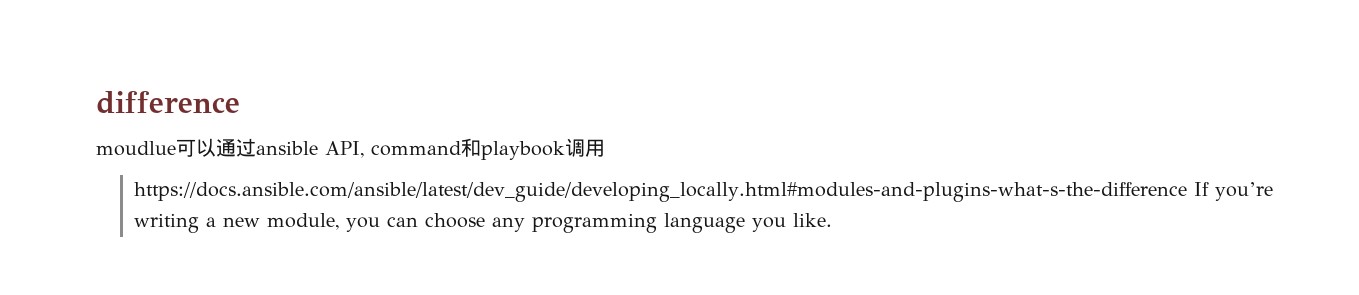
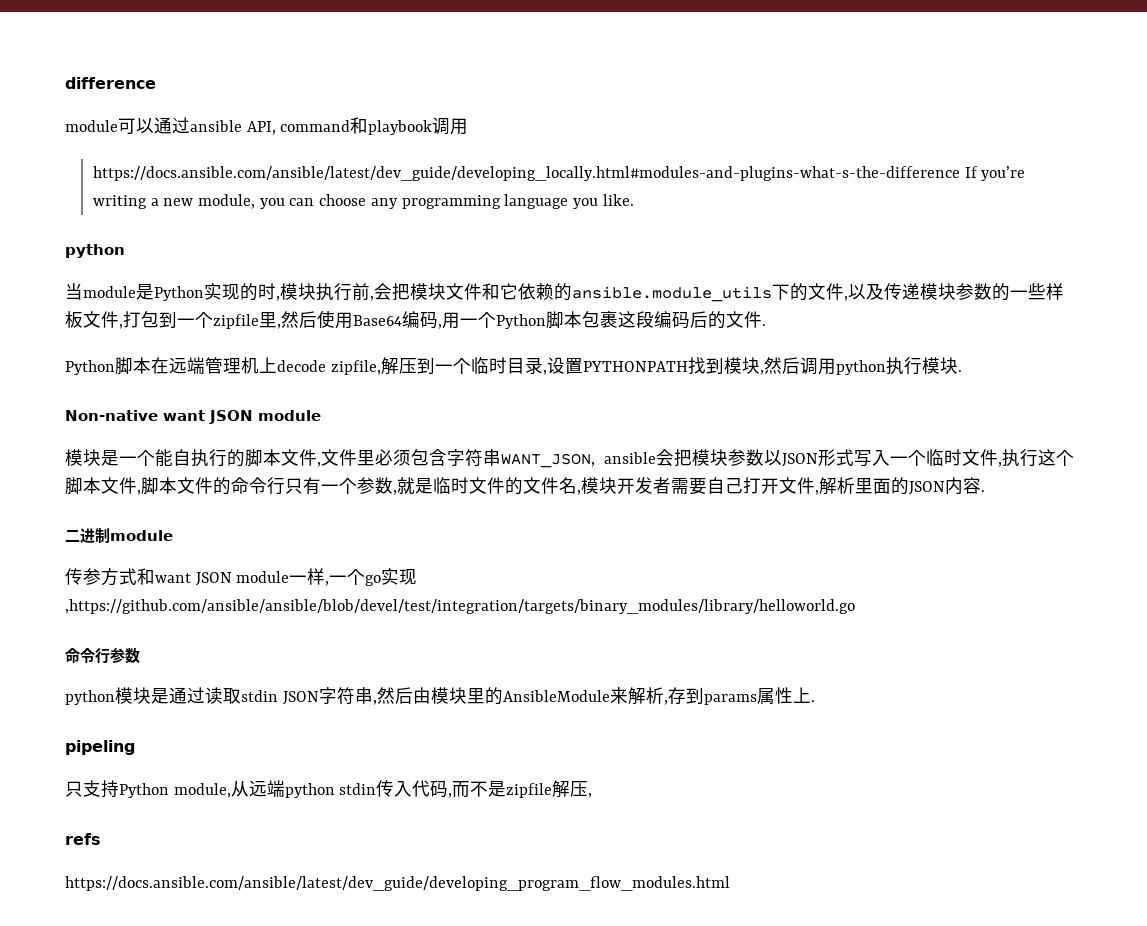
[96,141,176,156] moudlue -> [65,120,118,132] module
(832, 220) none -> [65,244,125,258] [65,283,1064,302] [65,310,766,329] [65,357,962,375] [65,410,321,424] [65,449,1074,468] [65,477,985,495] [65,528,173,543] [65,568,418,586] [65,599,855,614] [65,647,140,664] [65,687,815,705] [65,740,135,755] [65,780,593,798] [65,833,101,845] [65,876,730,891] // python // 当module是Python实现的时,模块执行前,会把模块文件和它依赖的ansible.module_utils下的文件,以及传递模块参数的一些样板文件,打包到一个zipfile里,然后使用Base64编码,用一个Python脚本包裹这段编码后的文件. // Python脚本在远端管理机上decode zipfile,解压到一个临时目录,设置PYTHONPATH找到模块,然后调用python执行模块. // Non-native want JSON module // 模块是一个能自执行的脚本文件,文件里必须包含字符串WANT_JSON, ansible会把模块参数以JSON形式写入一个临时文件,执行这个脚本文件,脚本文件的命令行只有一个参数,就是临时文件的文件名,模块开发者需要自己打开文件,解析里面的JSON内容. // 二进制module // 传参方式和want JSON module一样,一个go实现,https://github.com/ansible/ansible/blob/devel/test/integration/targets/binary_modules/library/helloworld.go // 命令行参数 // python模块是通过读取stdin JSON字符串,然后由模块里的AnsibleModule来解析,存到params属性上. // pipeling // 只支持Python module,从远端python stdin传入代码,而不是zipfile解压, // refs // https://docs.ansible.com/ansible/latest/dev_guide/developing_program_flow_modules.html

